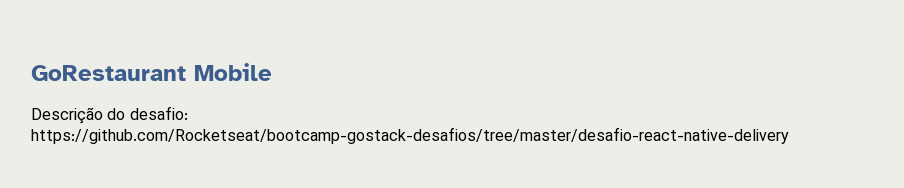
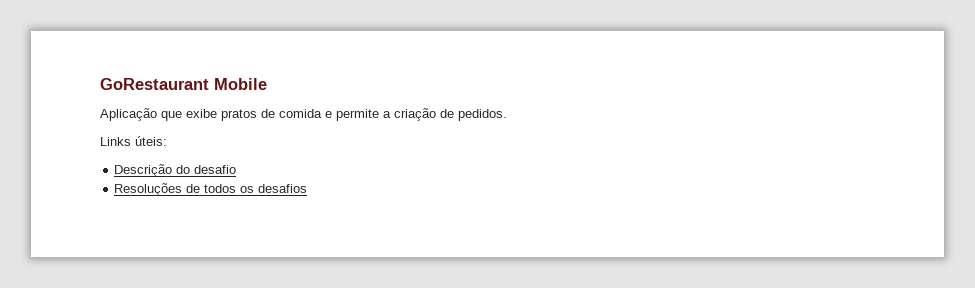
[31,106,188,124] [31,127,789,144] Descrição do desafio: https://github.com/Rocketseat/bootcamp-gostack-desafios/tree/master/desafio-react-native-delivery -> [100,108,507,121] [100,136,167,146] [114,164,237,177] [114,183,308,196] Aplicação que exibe pratos de comida e permite a criação de pedidos. // Links úteis: // Descrição do desafio // Resoluções de todos os desafios

